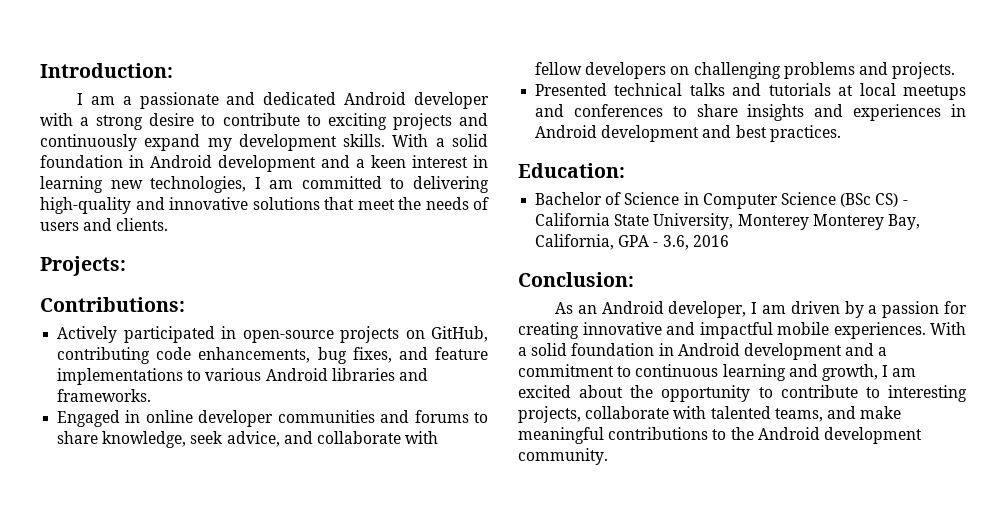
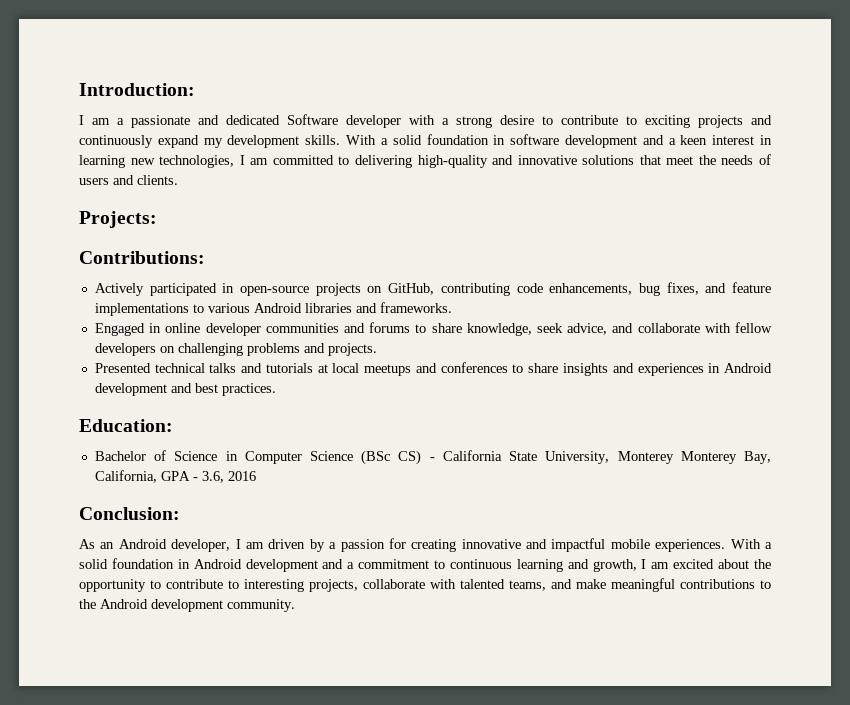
[344,92,407,105] Android -> [287,114,338,125] Software
[150,155,212,168] Android -> [510,134,560,145] software

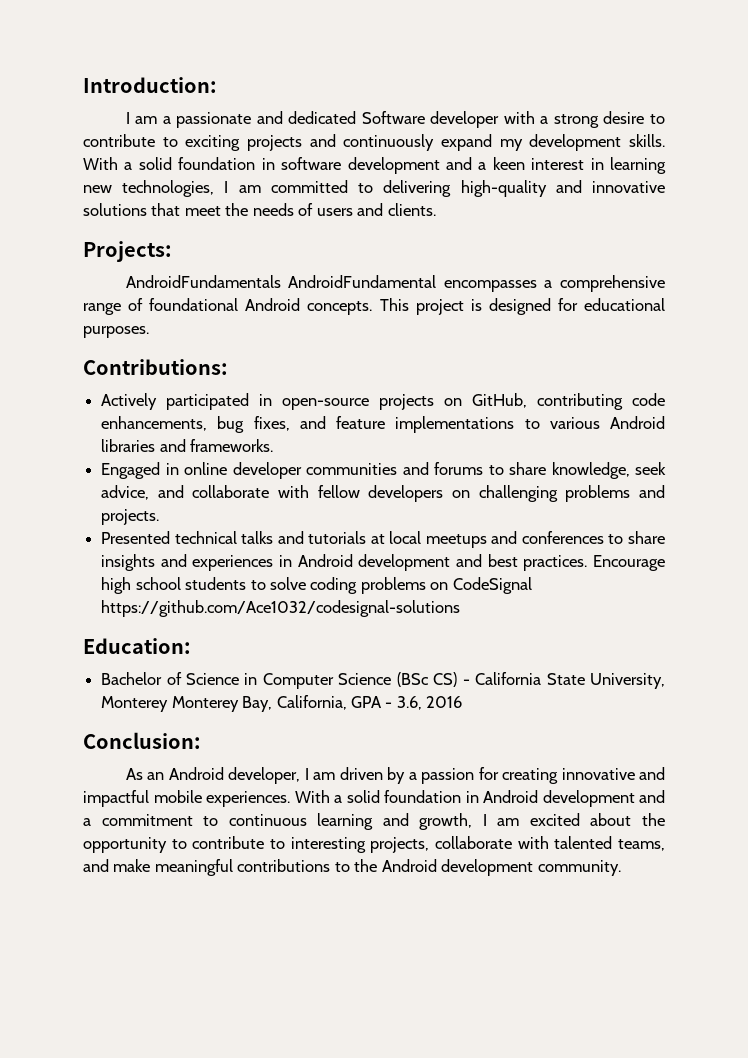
(157, 219) none -> [125,275,665,292] [83,298,666,315] [83,326,149,338] // AndroidFundamentals AndroidFundamental encompasses a comprehensive range of foundational Android concepts. This project is designed for educational purposes.
(276, 389) none -> [592,555,665,571] [101,577,532,594] [101,600,461,617] Encourage high school students to solve coding problems on CodeSignal https://github.com/Ace1032/codesignal-solutions

